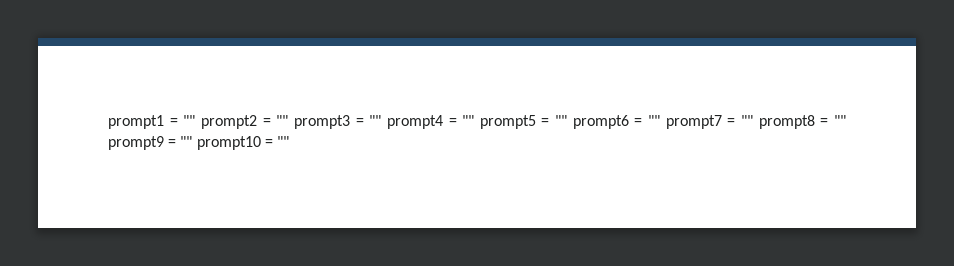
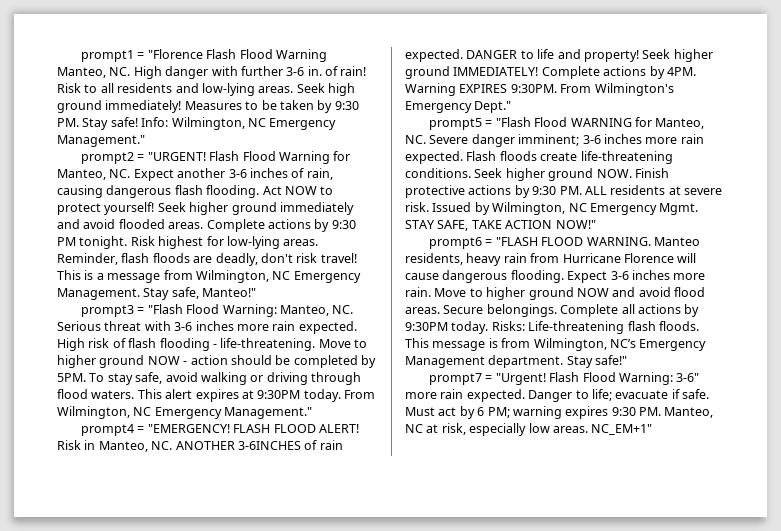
[183,115,847,129] [108,136,289,150] "" prompt2 = "" prompt3 = "" prompt4 = "" prompt5 = "" prompt6 = "" prompt7 = "" prompt8 = "" prompt9 = "" prompt10 = "" -> [147,49,327,62] [57,66,367,79] [57,83,355,96] [57,100,359,113] [57,117,337,130] [57,135,145,147] [81,151,351,164] [57,168,333,181] [57,185,334,198] [57,202,354,215] [57,219,356,232] [57,236,319,249] [57,253,357,266] [57,270,361,283] [57,287,257,300] [81,304,354,317] [57,321,357,334] [57,338,367,351] [57,355,376,368] [57,372,361,385] [57,389,375,402] [57,406,313,419] [81,424,359,436] [57,440,343,452] [405,49,713,62] [405,66,696,79] [405,83,674,96] [405,101,512,113] [429,117,705,130] [405,134,704,147] [405,151,673,164] [405,168,669,181] [405,185,722,198] [405,202,699,215] [405,220,596,231] [429,237,700,249] [405,253,697,266] [405,270,706,283] [405,287,705,300] [405,304,700,317] [405,321,699,334] [405,338,707,351] [405,355,628,368] [429,372,700,385] [405,389,709,402] [405,406,714,419] [405,423,653,436] "Florence Flash Flood Warning Manteo, NC. High danger with further 3-6 in. of rain! Risk to all residents and low-lying areas. Seek high ground immediately! Measures to be taken by 9:30 PM. Stay safe! Info: Wilmington, NC Emergency Management." // prompt2 = "URGENT! Flash Flood Warning for Manteo, NC. Expect another 3-6 inches of rain, causing dangerous flash flooding. Act NOW to protect yourself! Seek higher ground immediately and avoid flooded areas. Complete actions by 9:30 PM tonight. Risk highest for low-lying areas. Reminder, flash floods are deadly, don't risk travel! This is a message from Wilmington, NC Emergency Management. Stay safe, Manteo!" // prompt3 = "Flash Flood Warning: Manteo, NC. Serious threat with 3-6 inches more rain expected. High risk of flash flooding - life-threatening. Move to higher ground NOW - action should be completed by 5PM. To stay safe, avoid walking or driving through flood waters. This alert expires at 9:30PM today. From Wilmington, NC Emergency Management." // prompt4 = "EMERGENCY! FLASH FLOOD ALERT! Risk in Manteo, NC. ANOTHER 3-6INCHES of rain expected. DANGER to life and property! Seek higher ground IMMEDIATELY! Complete actions by 4PM. Warning EXPIRES 9:30PM. From Wilmington's Emergency Dept." // prompt5 = "Flash Flood WARNING for Manteo, NC. Severe danger imminent; 3-6 inches more rain expected. Flash floods create life-threatening conditions. Seek higher ground NOW. Finish protective actions by 9:30 PM. ALL residents at severe risk. Issued by Wilmington, NC Emergency Mgmt. STAY SAFE, TAKE ACTION NOW!" // prompt6 = "FLASH FLOOD WARNING. Manteo residents, heavy rain from Hurricane Florence will cause dangerous flooding. Expect 3-6 inches more rain. Move to higher ground NOW and avoid flood areas. Secure belongings. Complete all actions by 9:30PM today. Risks: Life-threatening flash floods. This message is from Wilmington, NC’s Emergency Management department. Stay safe!" // prompt7 = "Urgent! Flash Flood Warning: 3-6" more rain expected. Danger to life; evacuate if safe. Must act by 6 PM; warning expires 9:30 PM. Manteo, NC at risk, especially low areas. NC_EM+1"

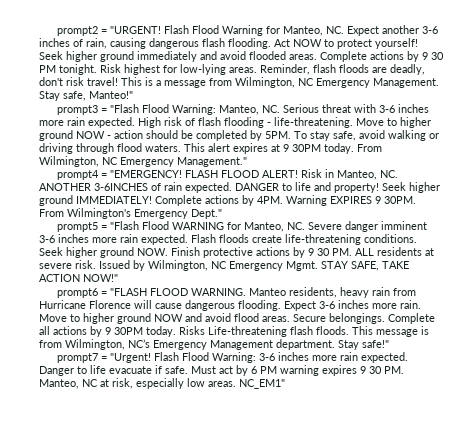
[81,49,327,62] [57,66,367,79] [57,83,355,96] [57,100,359,113] [57,117,337,130] [57,135,145,147] prompt1 = "Florence Flash Flood Warning Manteo, NC. High danger with further 3-6 in. of rain! Risk to all residents and low-lying areas. Seek high ground immediately! Measures to be taken by 9:30 PM. Stay safe! Info: Wilmington, NC Emergency Management." // -> (57, 31) none
[331,220,356,229] 9:30 -> [422,52,444,60] 9 30
[257,390,301,399] 9:30PM -> [283,144,321,152] 9 30PM
[510,84,557,93] 9:30PM. -> [375,196,416,204] 9 30PM.
[518,134,580,146] imminent; -> [381,221,428,230] imminent
[532,186,557,195] 9:30 -> [308,248,330,256] 9 30
[405,321,525,334] 9:30PM today. Risks: -> [105,326,205,337] 9 30PM today. Risks
[676,373,700,382] 3-6" -> [259,352,310,361] 3-6 inches
[591,389,612,401] life; -> [90,365,106,374] life
[487,407,510,418] PM; -> [260,366,277,374] PM
[611,407,636,416] 9:30 -> [360,366,382,374] 9 30
[591,424,653,435] NC_EM+1" -> [239,379,285,389] NC_EM1"

